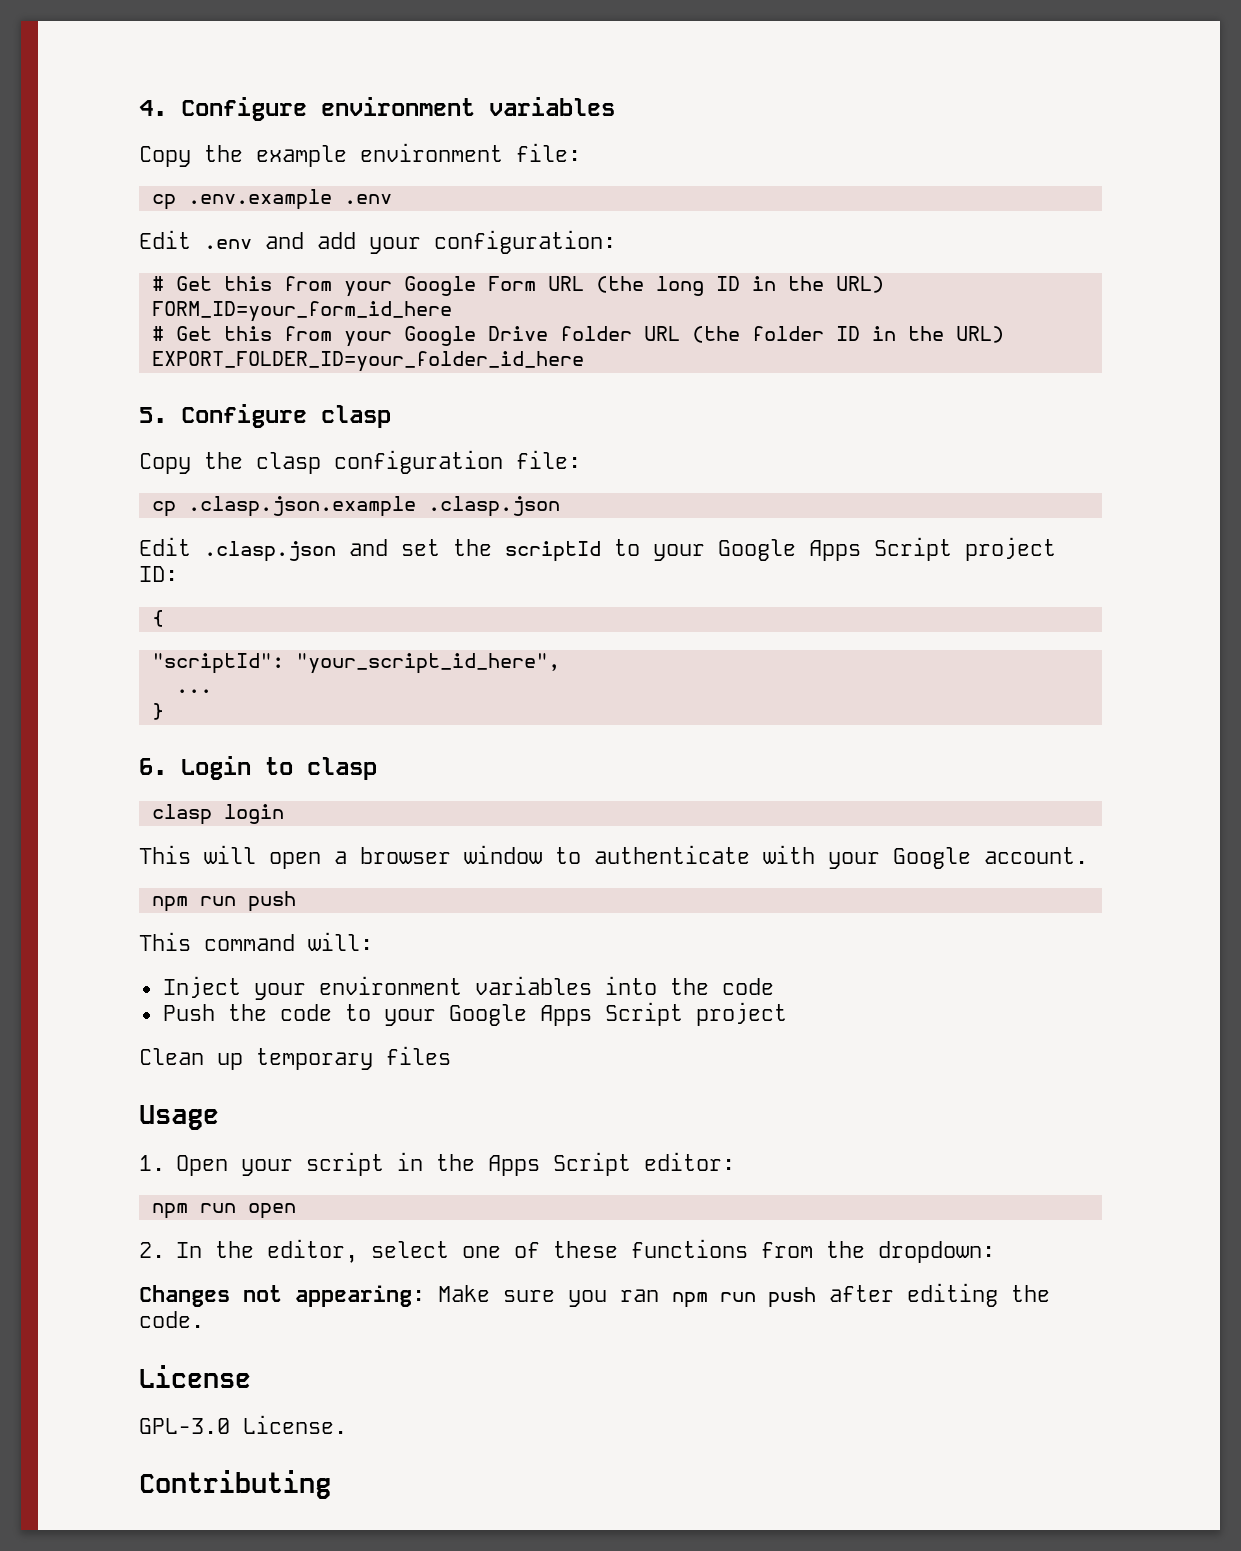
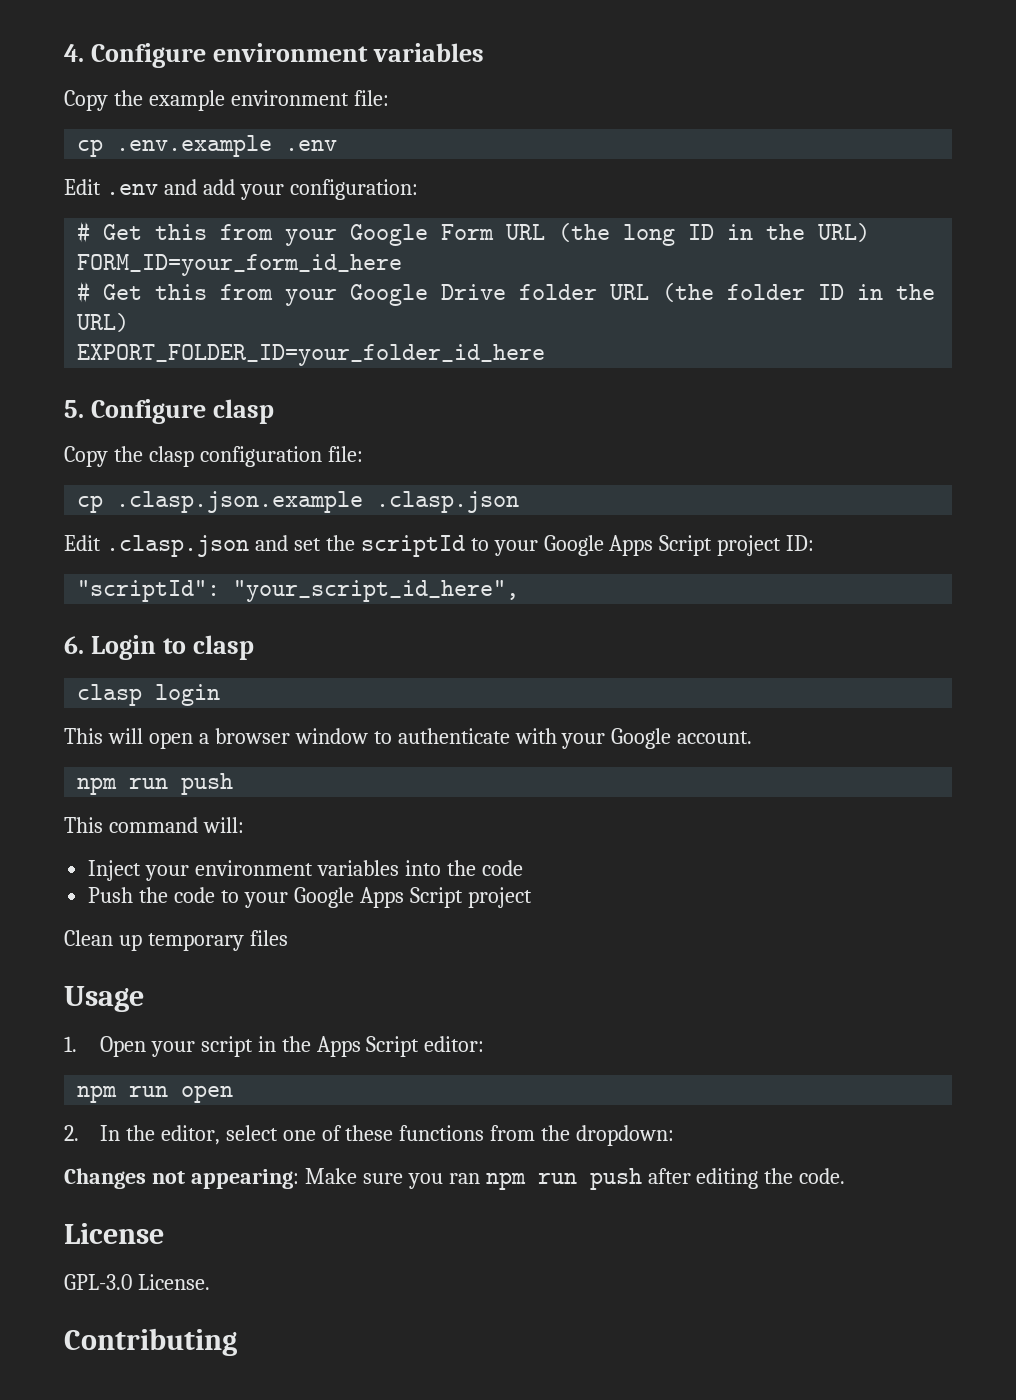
[151,610,164,627] // { -> (815, 543) none
[175,689,212,693] [151,703,164,720] // ... // } -> (520, 591) none

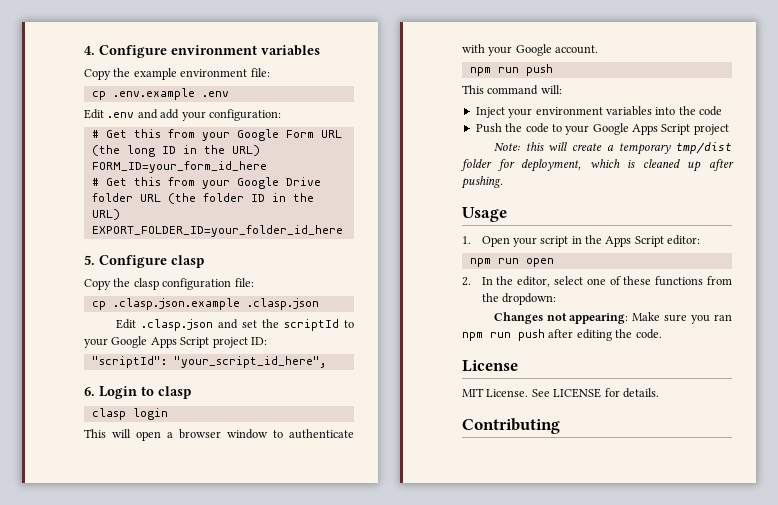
[64,930,288,951] Clean up temporary files -> [493,142,732,155] [461,159,734,172] [461,176,503,189] Note: this will create a temporary tmp/dist folder for deployment, which is cleaned up after pushing.
[64,1274,132,1290] GPL-3.0 -> [462,388,484,397] MIT
(210, 1282) none -> [531,388,659,398] See LICENSE for details.

